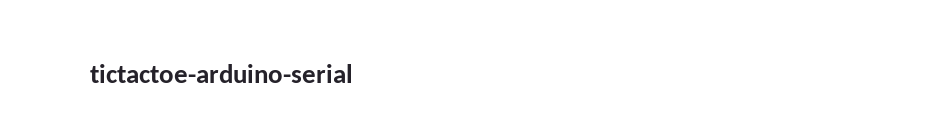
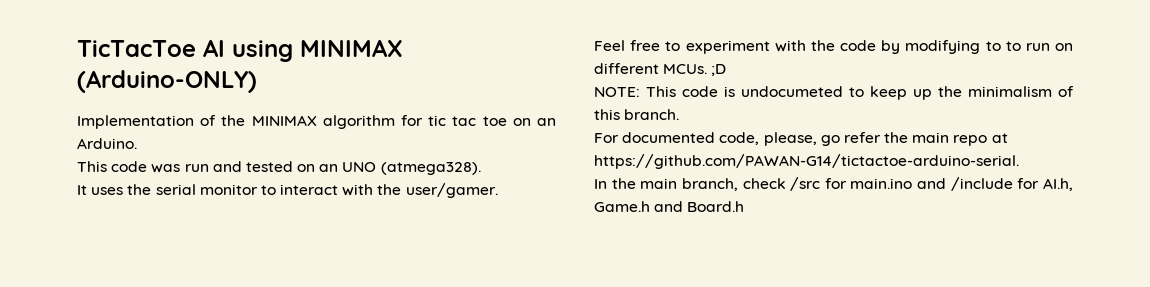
[90,64,353,83] tictactoe-arduino-serial -> [77,39,403,62] [77,70,257,93] [77,115,556,129] [77,138,137,149] [77,161,481,175] [77,183,498,198] [594,40,1073,54] [594,63,727,76] [594,86,1074,100] [594,109,680,120] [594,132,1008,146] [594,154,1019,169] [594,177,1073,191] [594,201,745,212] TicTacToe AI using MINIMAX (Arduino-ONLY) // Implementation of the MINIMAX algorithm for tic tac toe on an Arduino. // This code was run and tested on an UNO (atmega328). // It uses the serial monitor to interact with the user/gamer. // Feel free to experiment with the code by modifying to to run on different MCUs. ;D // NOTE: This code is undocumeted to keep up the minimalism of this branch. // For documented code, please, go refer the main repo at https://github.com/PAWAN-G14/tictactoe-arduino-serial. // In the main branch, check /src for main.ino and /include for AI.h, Game.h and Board.h

